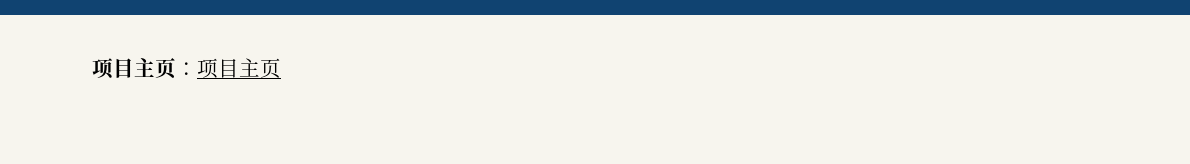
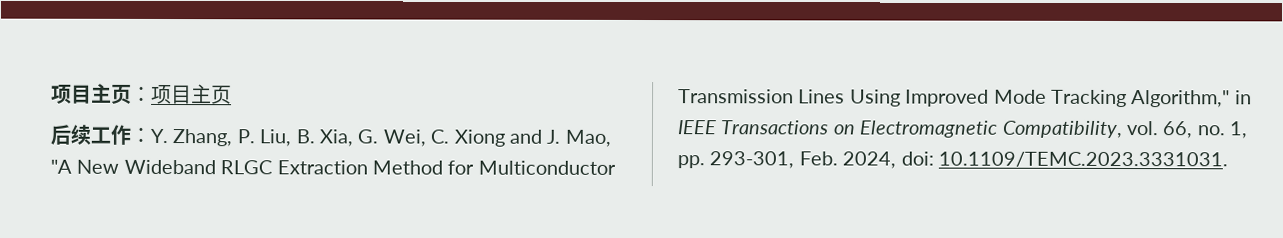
(281, 68) none -> [50,124,611,147] [50,159,616,175] [678,89,1252,108] [677,120,1248,139] [677,151,1228,169] // 后续工作：Y. Zhang, P. Liu, B. Xia, G. Wei, C. Xiong and J. Mao, "A New Wideband RLGC Extraction Method for Multiconductor Transmission Lines Using Improved Mode Tracking Algorithm," in IEEE Transactions on Electromagnetic Compatibility, vol. 66, no. 1, pp. 293-301, Feb. 2024, doi: 10.1109/TEMC.2023.3331031.

